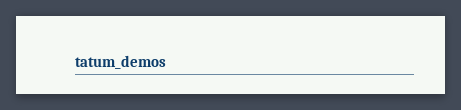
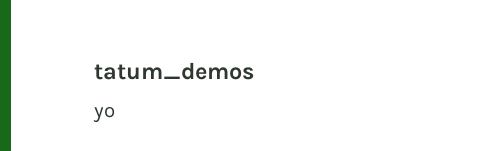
(166, 62) none -> [93,106,115,123] // yo

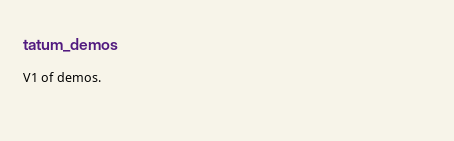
[93,106,115,123] yo -> [23,72,101,82] V1 of demos.

